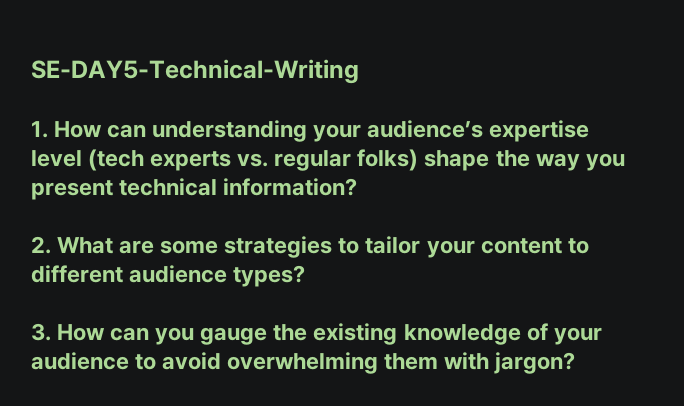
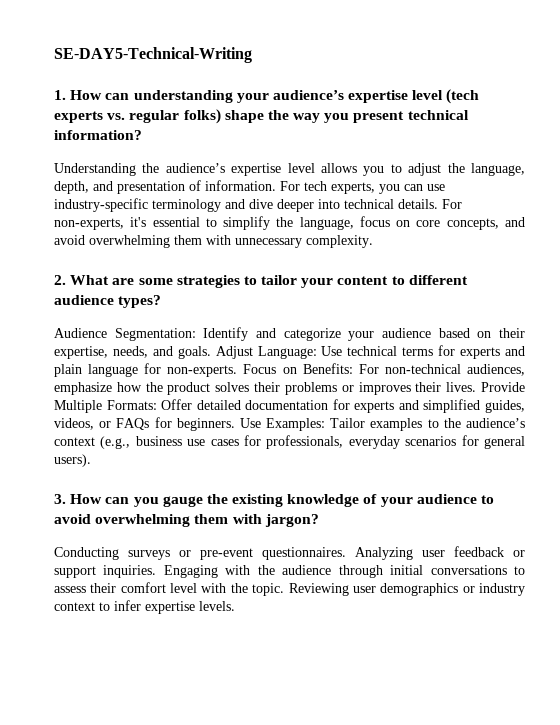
(358, 187) none -> [54,163,525,176] [54,180,445,194] [54,198,462,212] [54,216,525,230] [54,235,373,248] // Understanding the audience’s expertise level allows you to adjust the language, depth, and presentation of information. For tech experts, you can use industry-specific terminology and dive deeper into technical details. For non-experts, it's essential to simplify the language, focus on core concepts, and avoid overwhelming them with unnecessary complexity.
(306, 276) none -> [54,327,525,341] [54,345,526,359] [54,363,525,377] [54,382,525,395] [54,399,525,413] [54,417,525,431] [54,435,525,449] [54,454,91,467] // Audience Segmentation: Identify and categorize your audience based on their expertise, needs, and goals. Adjust Language: Use technical terms for experts and plain language for non-experts. Focus on Benefits: For non-technical audiences, emphasize how the product solves their problems or improves their lives. Provide Multiple Formats: Offer detailed documentation for experts and simplified guides, videos, or FAQs for beginners. Use Examples: Tailor examples to the audience’s context (e.g., business use cases for professionals, everyday scenarios for general users).
(576, 363) none -> [54,546,525,560] [54,565,526,578] [54,582,525,596] [54,600,235,614] // Conducting surveys or pre-event questionnaires. Analyzing user feedback or support inquiries. Engaging with the audience through initial conversations to assess their comfort level with the topic. Reviewing user demographics or industry context to infer expertise levels.

